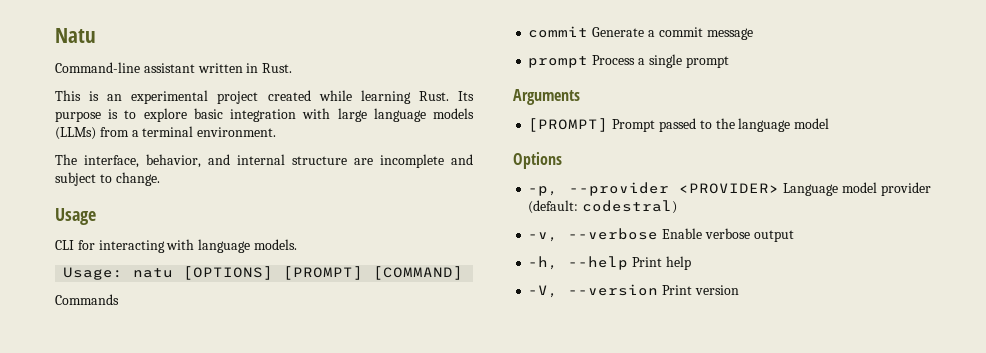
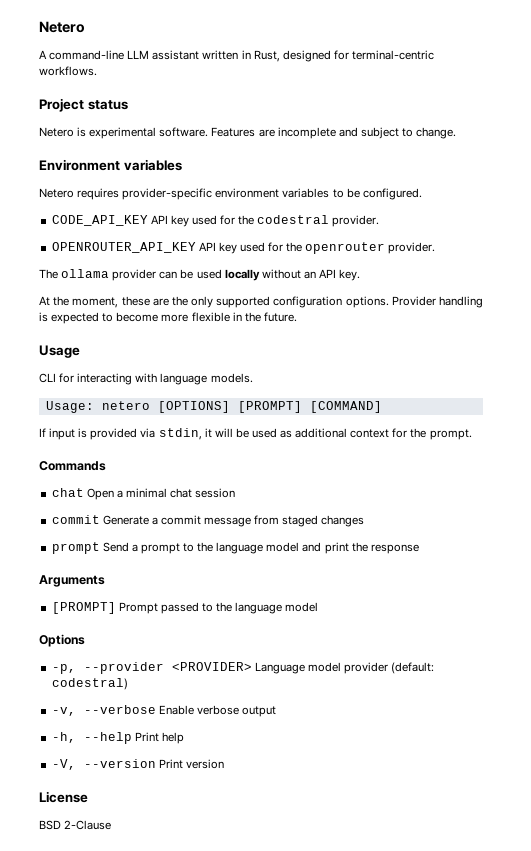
[55,28,96,43] [55,62,293,73] [55,90,474,104] [55,108,475,122] [55,126,277,140] [55,154,347,168] Natu // Command-line assistant written in Rust. // This is an experimental project created while learning Rust. Its purpose is to explore basic integration with large language models (LLMs) from a terminal environment. // The interface, behavior, and internal structure -> [39,21,85,33] [39,50,434,62] [39,66,97,76] [39,98,128,112] [39,127,256,139] Netero // A command-line LLM assistant written in Rust, designed for terminal-centric workflows. // Project status // Netero is experimental software. Features
(160, 179) none -> [39,159,182,171] [39,188,422,200] [51,215,380,227] [51,242,436,254] [39,269,361,281] [39,296,483,308] [39,312,297,324] // Environment variables // Netero requires provider-specific environment variables to be configured. // CODE_API_KEY API key used for the codestral provider. // OPENROUTER_API_KEY API key used for the openrouter provider. // The ollama provider can be used locally without an API key. // At the moment, these are the only supported configuration options. Provider handling is expected to become more flexible in the future.
[133,268,174,278] natu -> [101,401,150,410] netero
[55,294,119,305] Commands -> [39,428,472,440] [39,461,106,471] [51,488,236,500] If input is provided via stdin, it will be used as additional context for the prompt. // Commands // chat Open a minimal chat session
[528,54,729,68] // prompt Process a single prompt -> [254,515,365,527] [51,542,419,554] from staged changes // prompt Send a prompt to the language model and print the response
(739, 290) none -> [39,791,88,803] [39,820,112,830] // License // BSD 2-Clause

